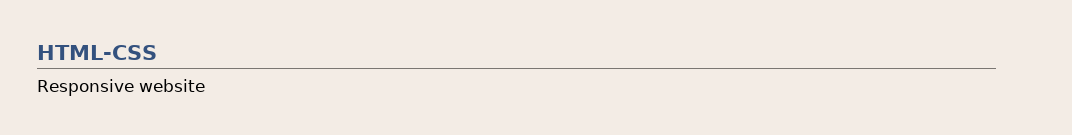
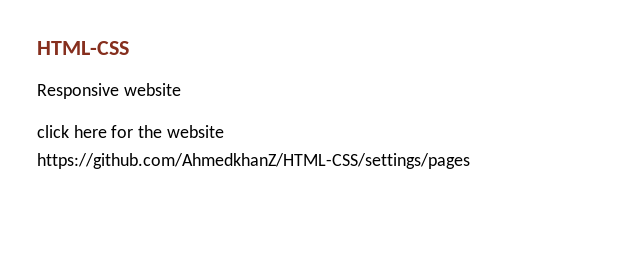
(205, 85) none -> [37,125,224,138] [37,153,470,169] // click here for the website https://github.com/AhmedkhanZ/HTML-CSS/settings/pages

